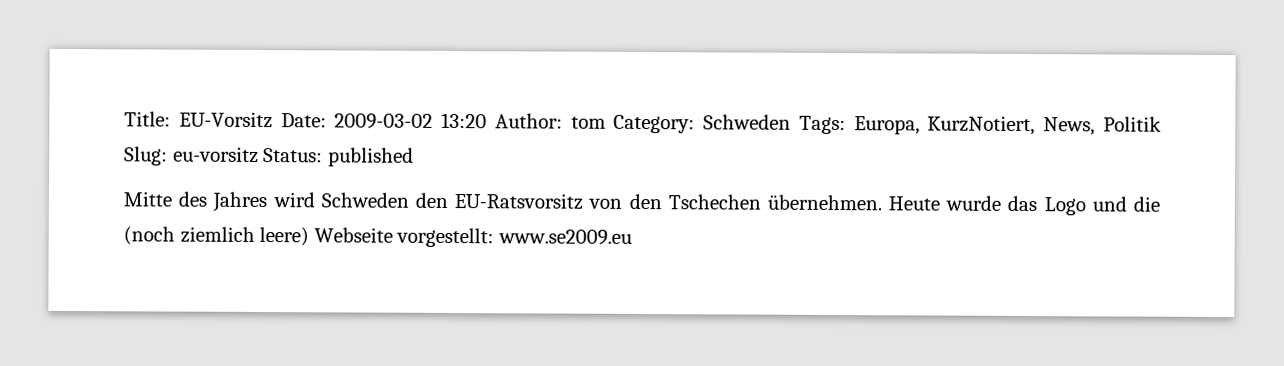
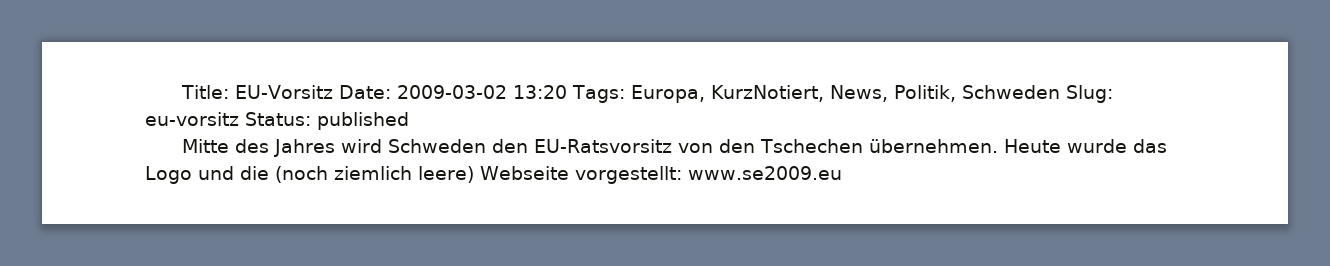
[494,113,792,134] Author: tom Category: Schweden -> (568, 92) none
[1103,116,1163,132] Politik -> [894,85,1061,102] Politik, Schweden

